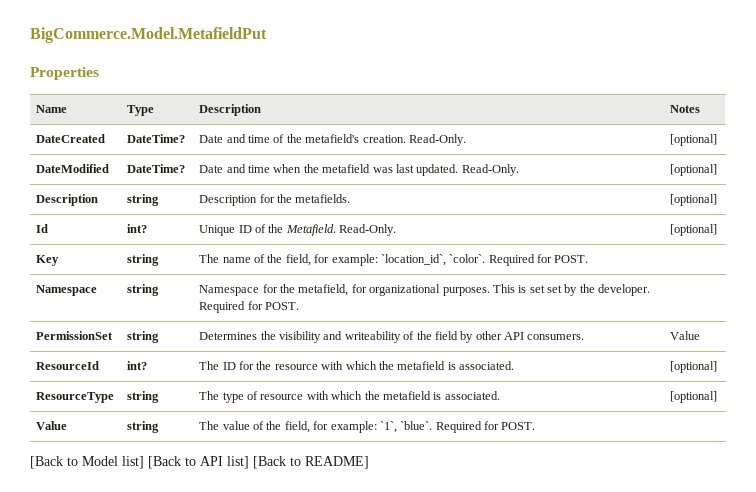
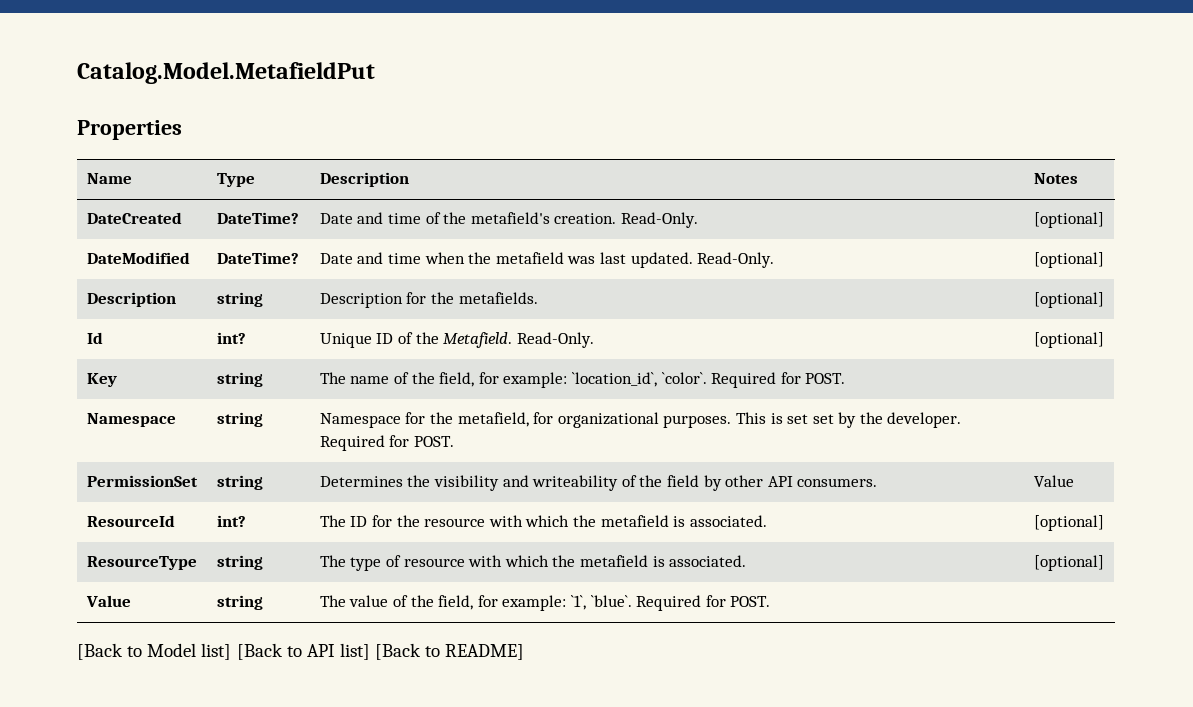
[30,27,267,43] BigCommerce.Model.MetafieldPut -> [77,62,375,84] Catalog.Model.MetafieldPut

